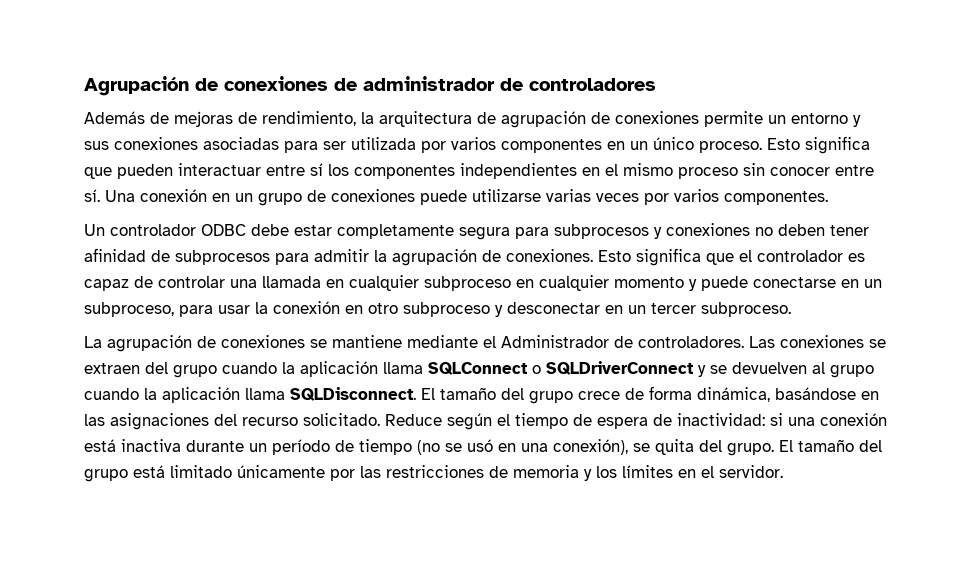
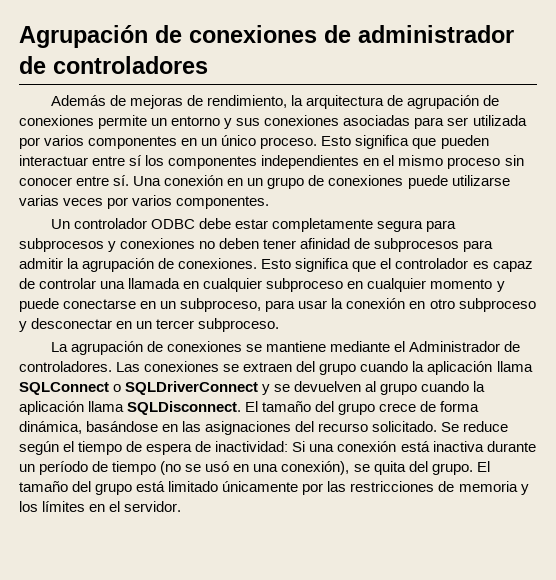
[385,414,442,426] Reduce -> [441,421,509,432] Se reduce
[770,413,783,426] si -> [292,441,306,452] Si

